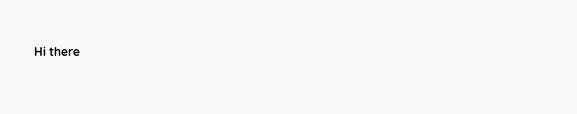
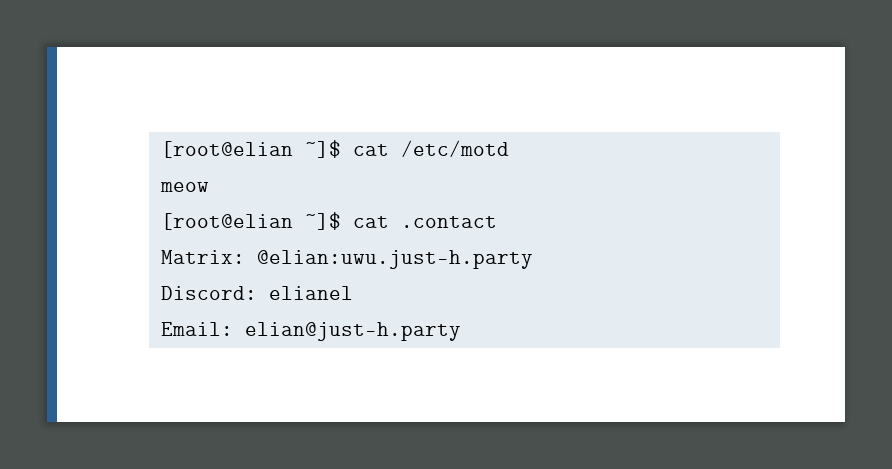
[34,46,81,56] Hi there -> [161,140,509,158] [160,182,209,192] [161,212,497,230] [161,250,533,269] [161,286,353,300] [161,322,461,341] [root@elian ~]$ cat /etc/motd // meow // [root@elian ~]$ cat .contact // Matrix: @elian:uwu.just-h.party // Discord: elianel // Email: elian@just-h.party

